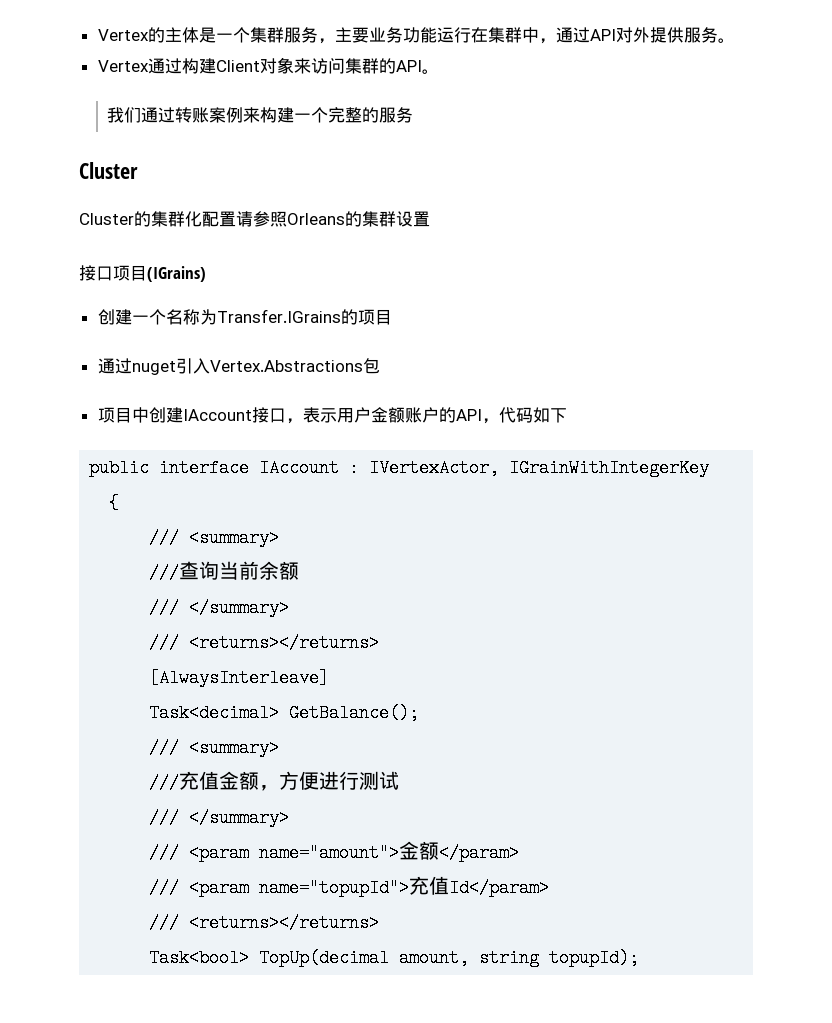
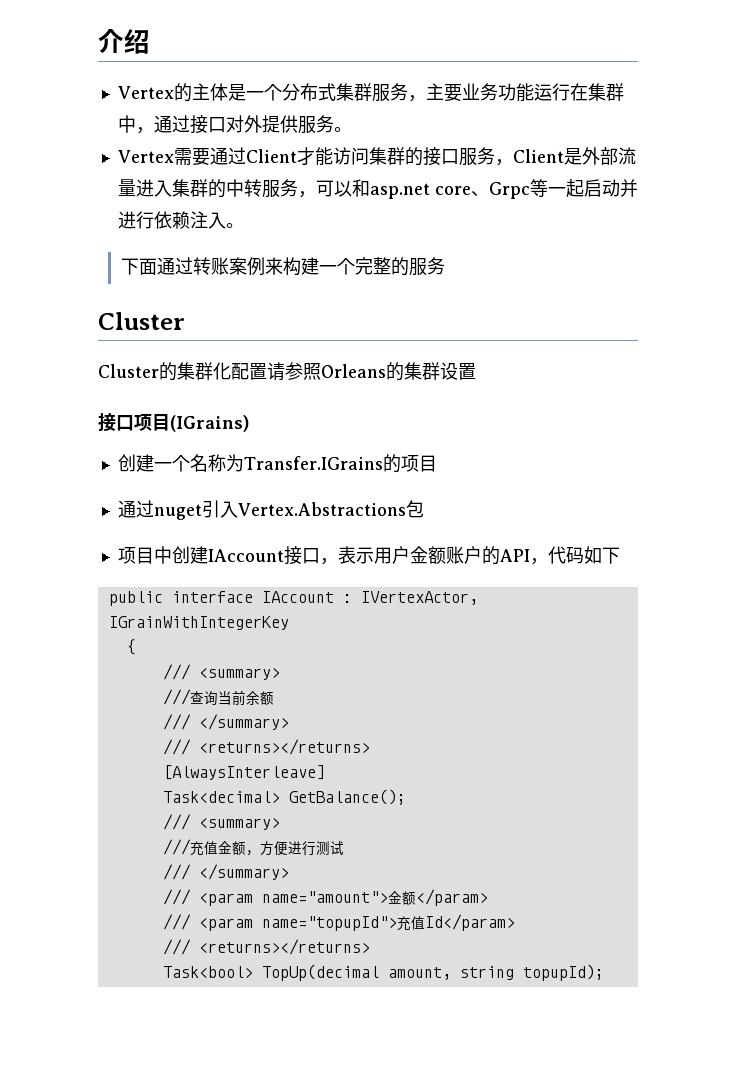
(97, 35) none -> [98,29,150,54] 介绍 //
(250, 35) none -> [281,83,336,101] 分布式
[589,29,616,41] API -> [189,115,226,134] 接口
[147,57,439,74] [107,107,142,123] 通过构建Client对象来访问集群的API。 // 我们 -> [173,147,636,166] [117,179,638,199] [117,211,244,229] [120,258,157,275] 需要通过Client才能访问集群的接口服务，Client是外部流量进入集群的中转服务，可以和asp.net core、Grpc等一起启动并进行依赖注入。 // 下面

